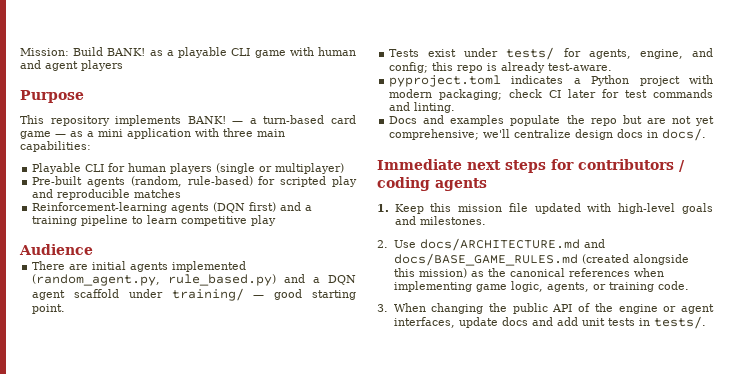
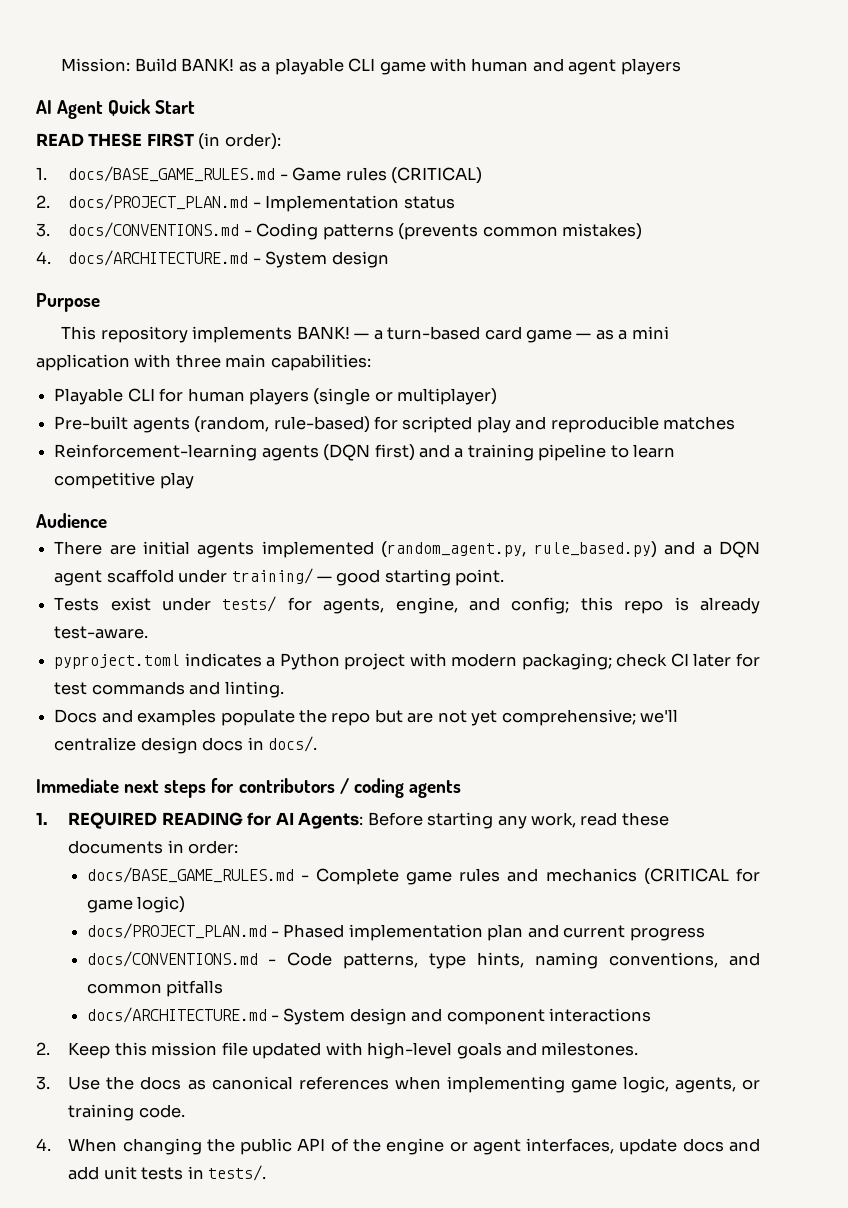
(123, 65) none -> [36,99,196,119] [36,133,281,150] [36,166,483,184] [36,194,455,212] [36,222,643,240] [36,250,389,268] // AI Agent Quick Start // READ THESE FIRST (in order): // 1. docs/BASE_GAME_RULES.md - Game rules (CRITICAL) // 2. docs/PROJECT_PLAN.md - Implementation status // 3. docs/CONVENTIONS.md - Coding patterns (prevents common mistakes) // 4. docs/ARCHITECTURE.md - System design
(389, 208) none -> [68,812,669,829] [68,840,239,854] [86,867,760,885] [86,896,185,913] [86,923,705,941] [86,951,760,969] [86,980,223,997] [86,1007,652,1025] [36,1042,50,1055] REQUIRED READING for AI Agents: Before starting any work, read these documents in order: // docs/BASE_GAME_RULES.md - Complete game rules and mechanics (CRITICAL for game logic) // docs/PROJECT_PLAN.md - Phased implementation plan and current progress // docs/CONVENTIONS.md - Code patterns, type hints, naming conventions, and common pitfalls // docs/ARCHITECTURE.md - System design and component interactions // 2.
[377,238,605,251] [393,253,689,266] [393,268,506,278] 2. Use docs/ARCHITECTURE.md and docs/BASE_GAME_RULES.md (created alongside this mission) as the -> [36,1076,206,1090] 3. Use the docs as
[377,304,388,312] 3. -> [36,1138,51,1151] 4.

